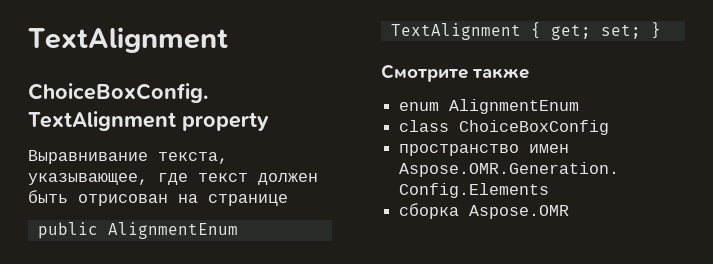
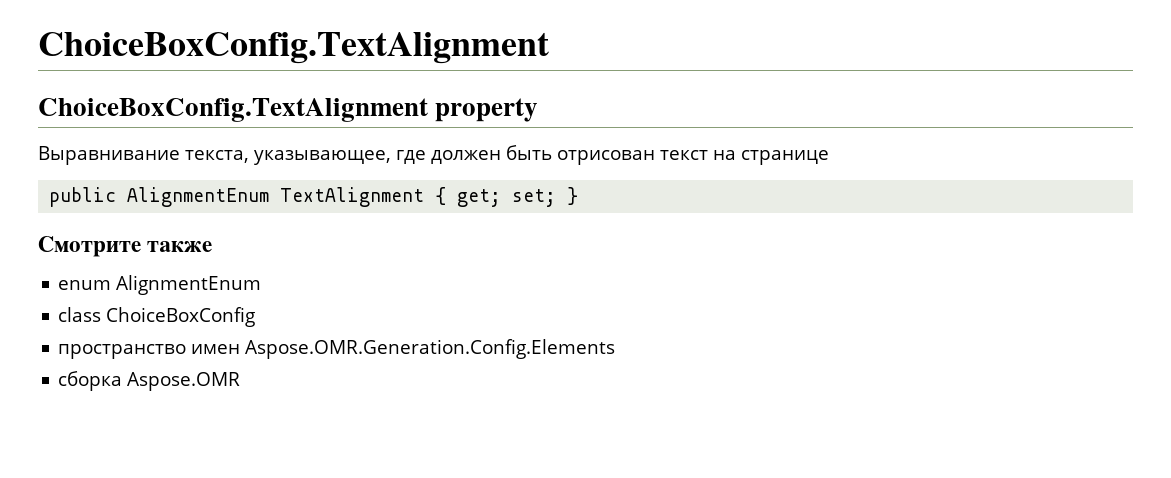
[28,27,228,53] TextAlignment -> [38,32,549,64] ChoiceBoxConfig.TextAlignment
[198,173,248,182] текст -> (426, 157) none
(168, 200) none -> [660,150,708,160] текст

